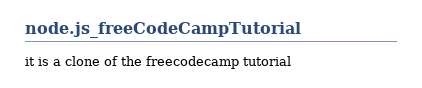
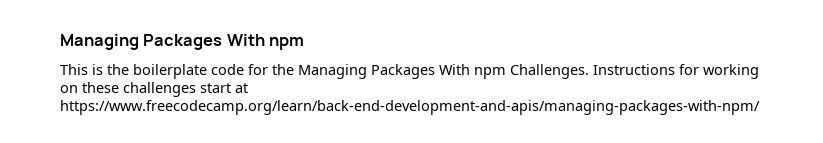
[25,22,301,38] [25,56,291,69] node.js_freeCodeCampTutorial // it is a clone of the freecodecamp tutorial -> [60,34,305,50] [60,64,759,79] [60,82,248,97] [60,100,760,115] Managing Packages With npm // This is the boilerplate code for the Managing Packages With npm Challenges. Instructions for working on these challenges start at https://www.freecodecamp.org/learn/back-end-development-and-apis/managing-packages-with-npm/

